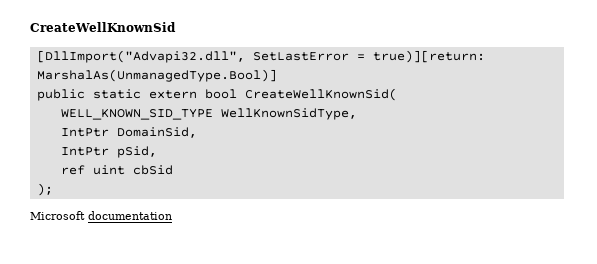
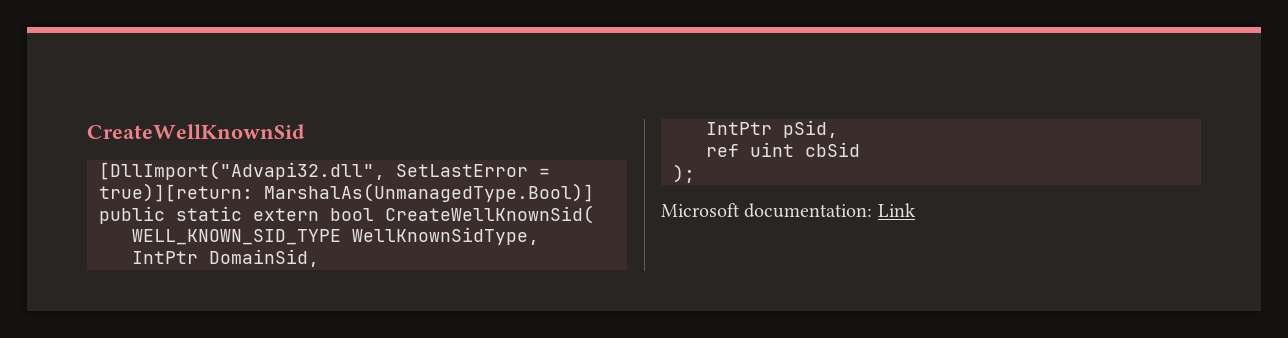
[88,211,172,220] documentation -> [744,203,916,218] documentation: Link

